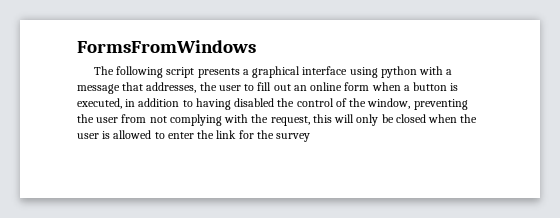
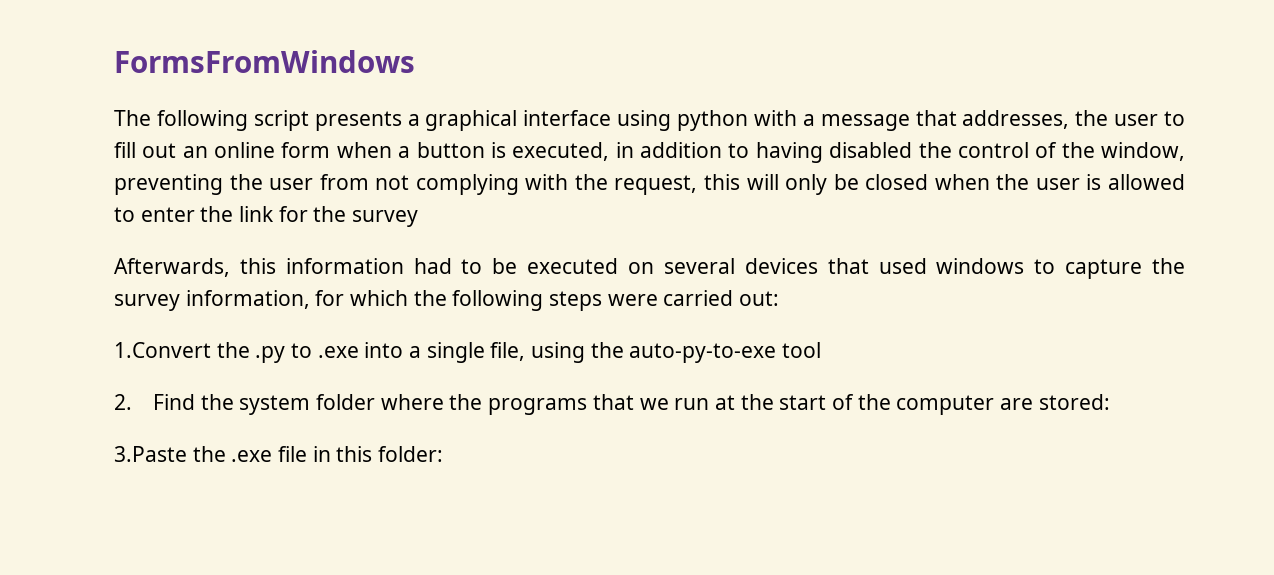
(311, 137) none -> [114,258,1185,279] [114,290,780,311] [114,342,822,363] [114,394,1110,415] [114,446,444,462] // Afterwards, this information had to be executed on several devices that used windows to capture the survey information, for which the following steps were carried out: // 1.Convert the .py to .exe into a single file, using the auto-py-to-exe tool // 2. Find the system folder where the programs that we run at the start of the computer are stored: // 3.Paste the .exe file in this folder:

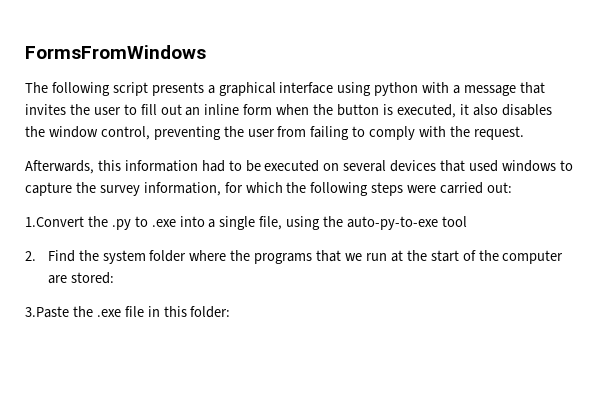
[962,110,1070,129] addresses, -> [25,104,66,115] invites
[214,142,276,158] online -> [204,104,240,115] inline
[398,146,411,158] a -> [313,104,334,115] the
[615,142,1185,163] [114,174,1185,195] [114,206,419,227] in addition to having disabled the control of the window, preventing the user from not complying with the request, this will only be closed when the user is allowed to enter the link for the survey -> [459,104,552,116] [25,126,524,140] it also disables the window control, preventing the user from failing to comply with the request.

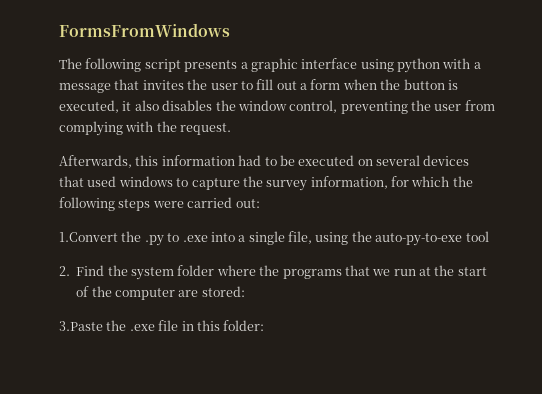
[218,82,276,96] graphical -> [250,58,298,72] graphic
[185,104,240,116] an inline -> [300,83,307,90] a
[310,126,416,140] failing to comply -> [59,121,123,136] complying

